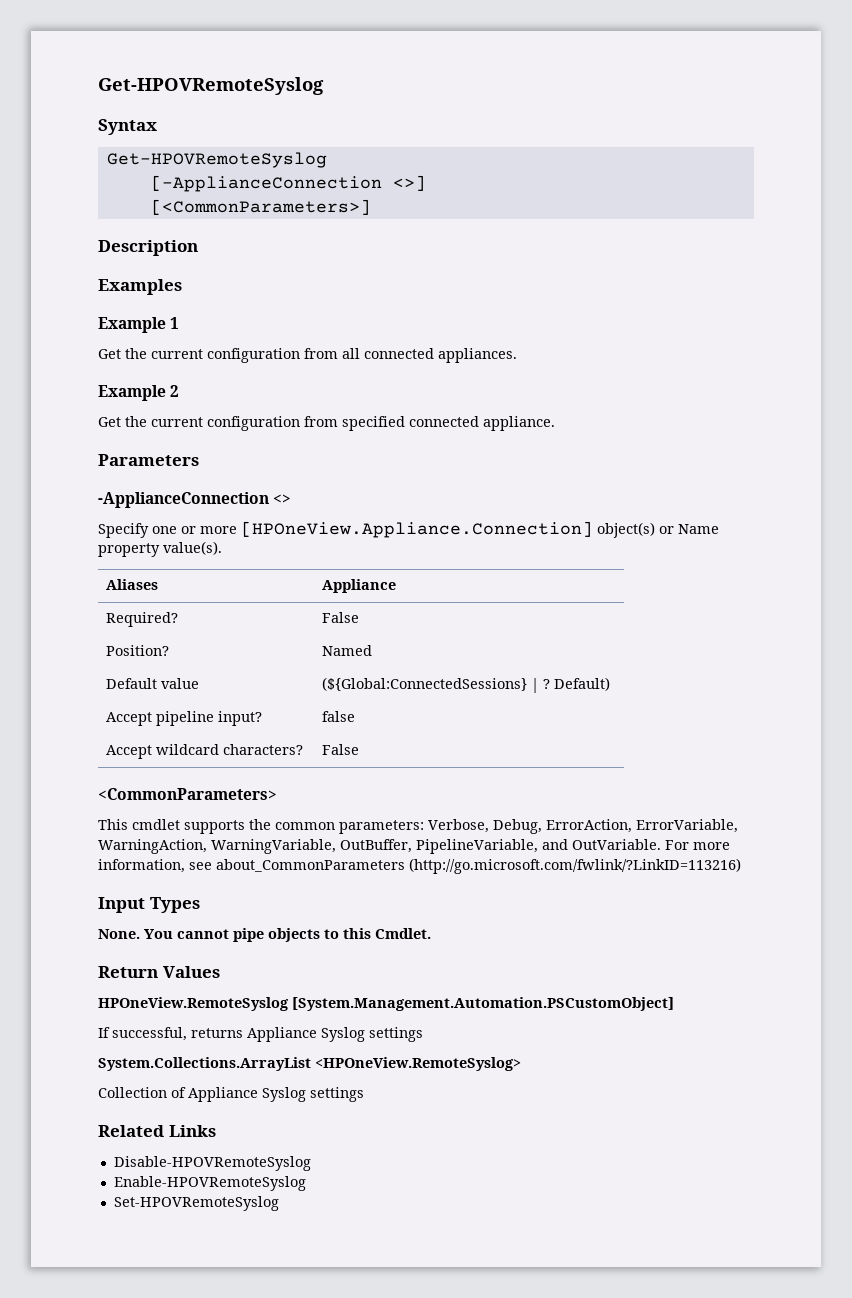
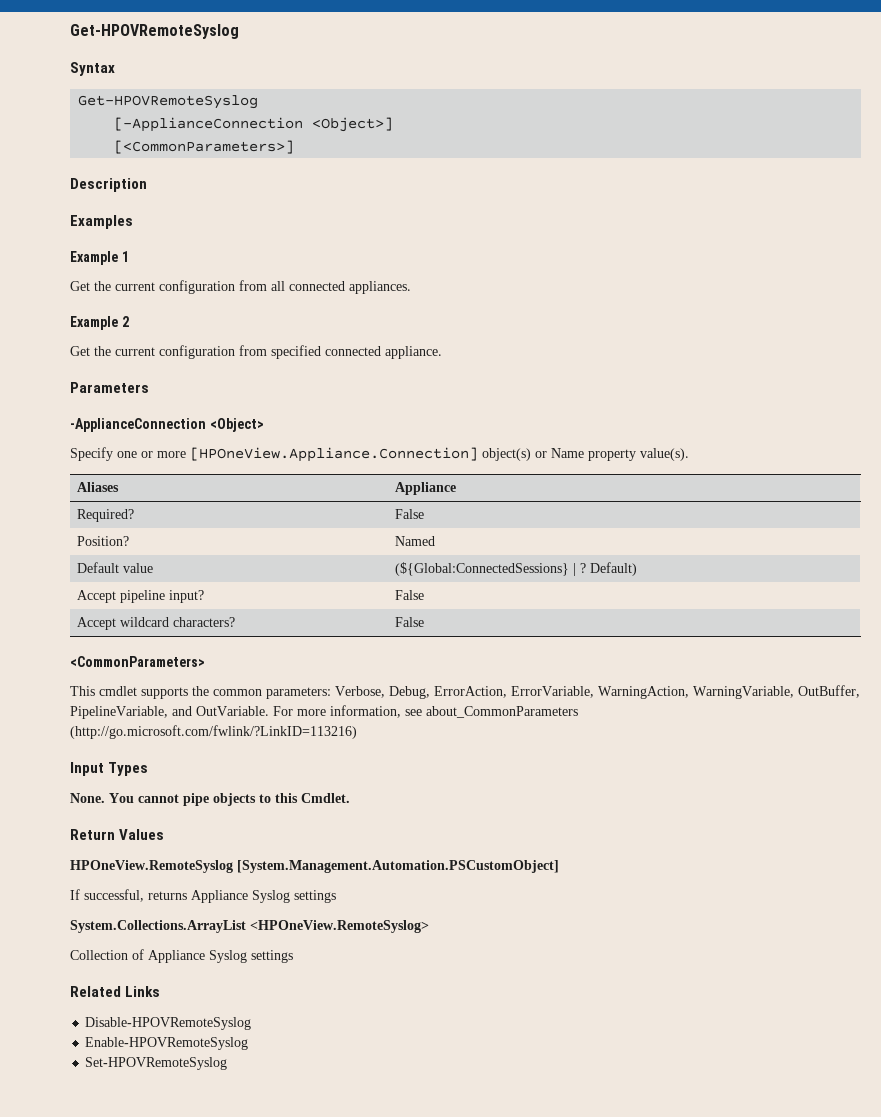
[392,175,426,191] <>] -> [312,117,394,132] <Object>]
[273,494,292,504] <> -> [209,418,264,432] <Object>
[322,711,356,722] false -> [395,590,425,600] False

